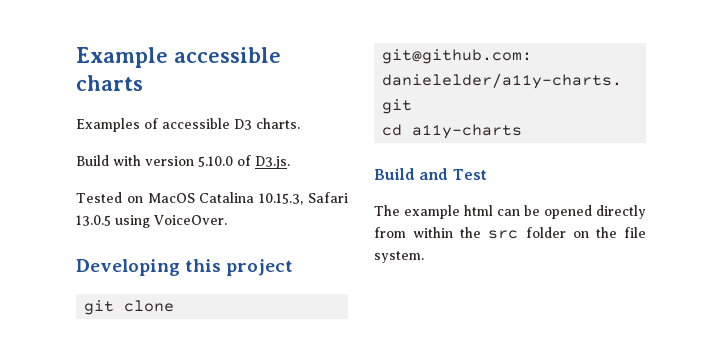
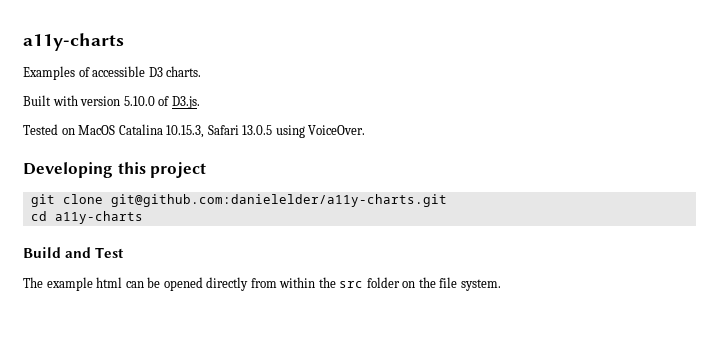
[76,47,281,68] [76,75,143,91] Example accessible charts -> [23,33,124,51] a11y-charts
[76,155,109,166] Build -> [23,95,51,106] Built

